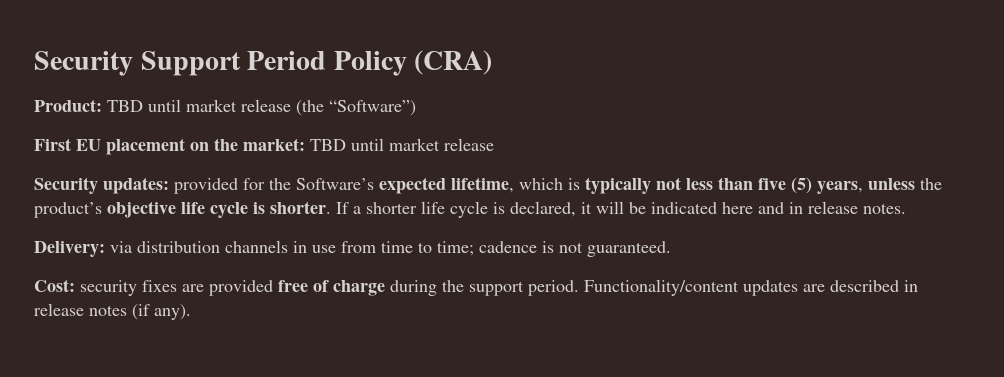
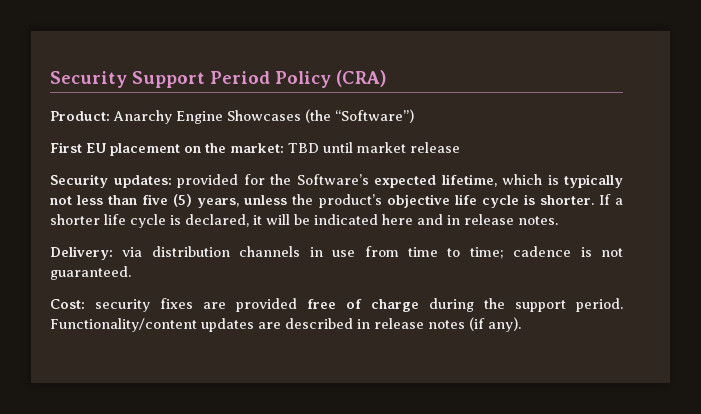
[107,99,291,112] TBD until market release -> [113,110,301,124] Anarchy Engine Showcases

